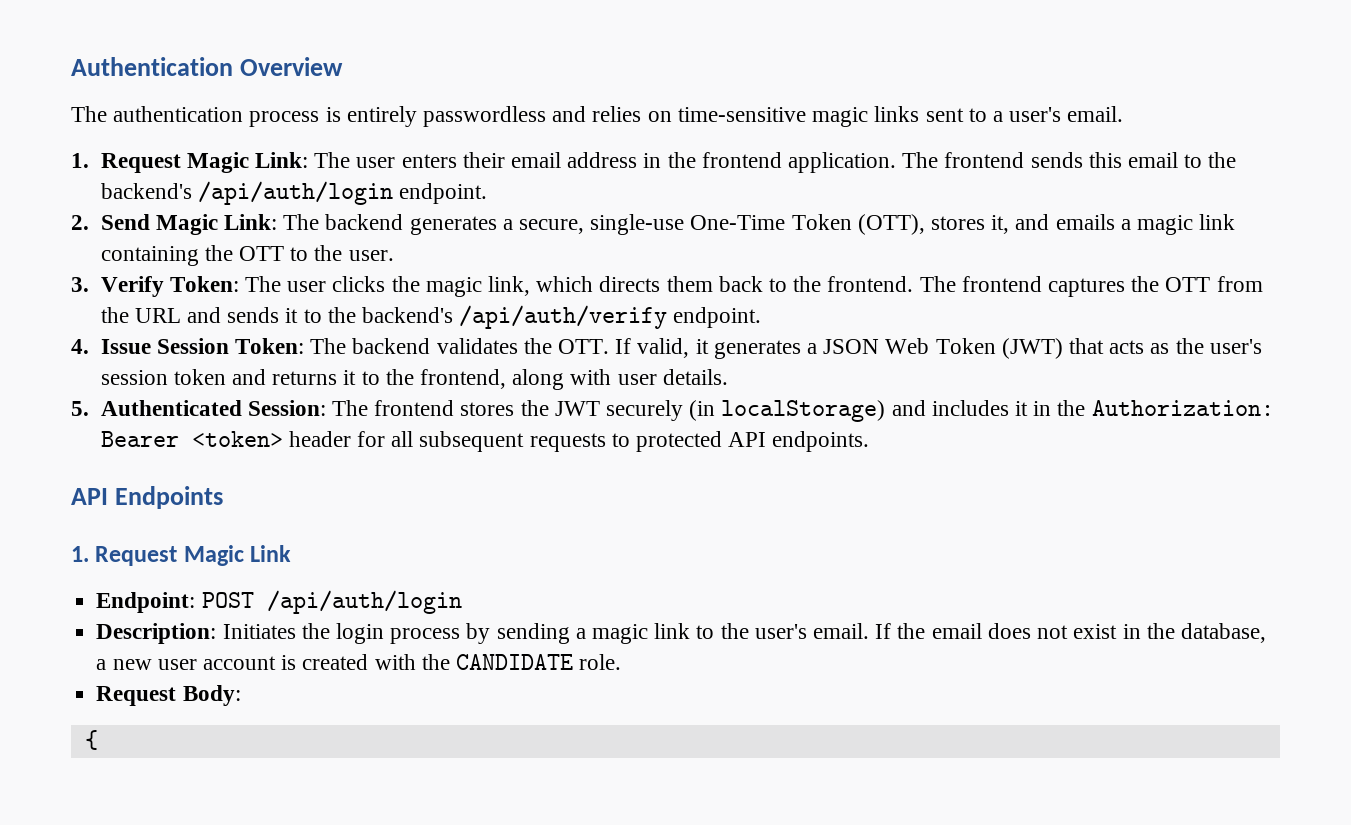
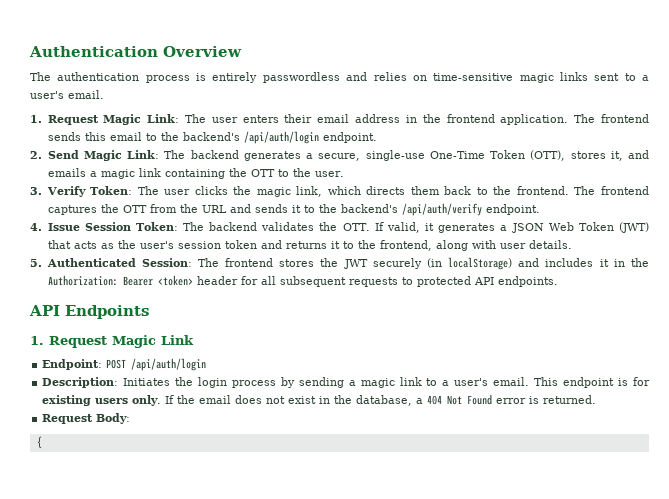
[720,623,870,639] the user's email. -> [442,377,650,388] [42,395,162,406] a user's email. This endpoint is for existing users only.
[112,654,622,670] new user account is created with the CANDIDATE role. -> [427,394,597,405] 404 Not Found error is returned.

